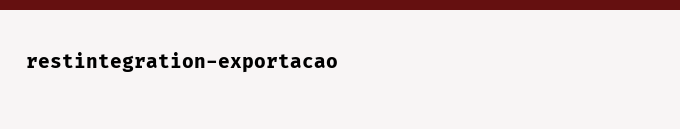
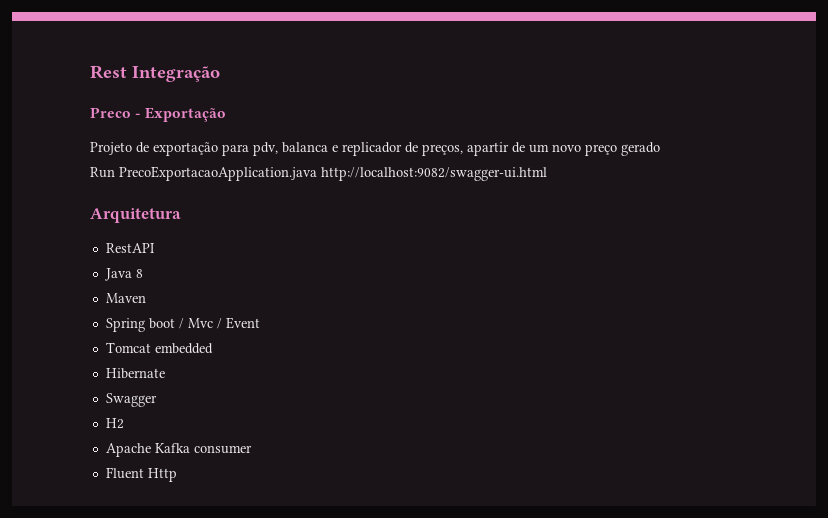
[26,52,338,73] restintegration-exportacao -> [90,65,220,82] [90,107,227,122] [90,142,660,156] [90,166,547,181] [90,208,181,223] [105,243,155,253] [104,268,143,281] [105,293,146,303] [105,317,260,332] [105,342,213,354] [105,368,165,379] [105,393,157,407] [105,418,124,429] [105,443,252,457] [105,467,177,482] Rest Integração // Preco - Exportação // Projeto de exportação para pdv, balanca e replicador de preços, apartir de um novo preço gerado // Run PrecoExportacaoApplication.java http://localhost:9082/swagger-ui.html // Arquitetura // RestAPI // Java 8 // Maven // Spring boot / Mvc / Event // Tomcat embedded // Hibernate // Swagger // H2 // Apache Kafka consumer // Fluent Http

